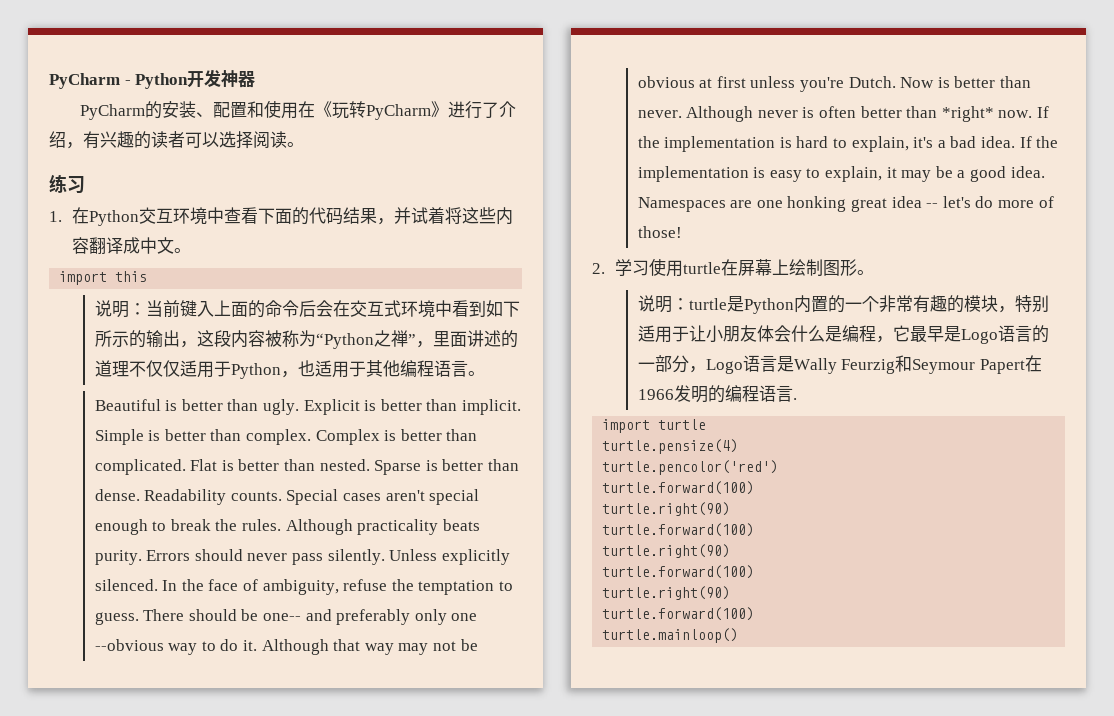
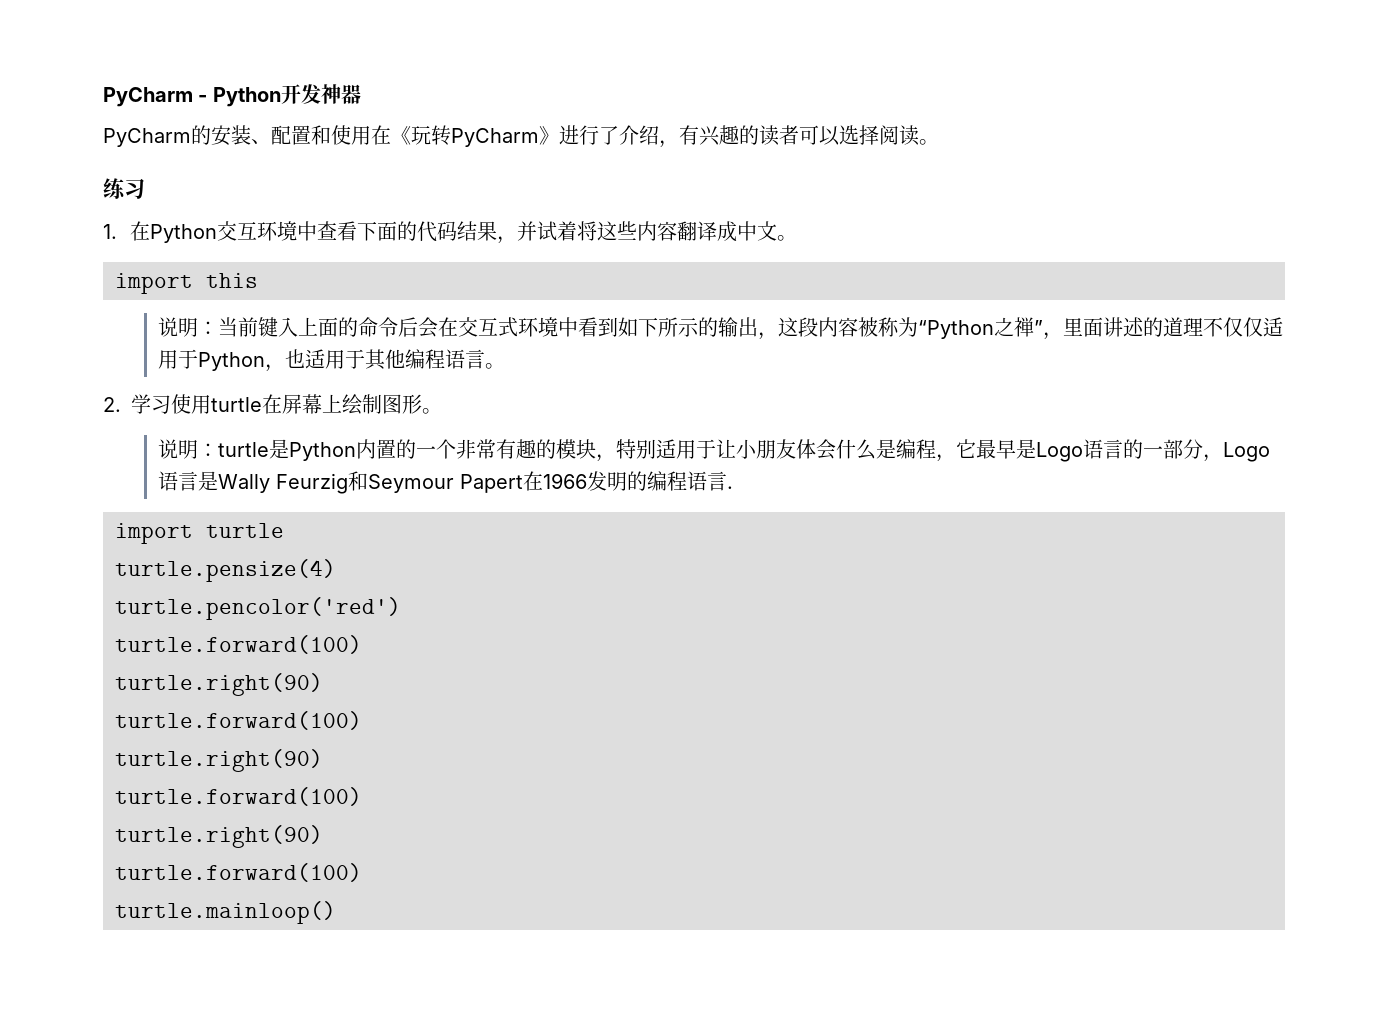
[94,399,521,415] [94,429,478,445] [94,459,519,475] [94,489,480,505] [94,519,480,535] [94,549,510,565] [94,579,513,595] [94,609,478,625] [94,639,478,655] [637,76,1031,92] [637,106,1049,122] [637,136,1059,152] [637,166,1045,182] [637,196,1054,212] [637,226,682,238] // Beautiful is better than ugly. Explicit is better than implicit. Simple is better than complex. Complex is better than complicated. Flat is better than nested. Sparse is better than dense. Readability counts. Special cases aren't special enough to break the rules. Although practicality beats purity. Errors should never pass silently. Unless explicitly silenced. In the face of ambiguity, refuse the temptation to guess. There should be one-- and preferably only one --obvious way to do it. Although that way may not be obvious at first unless you're Dutch. Now is better than never. Although never is often better than *right* now. If the implementation is hard to explain, it's a bad idea. If the implementation is easy to explain, it may be a good idea. Namespaces are one honking great idea -- let's do more of those! -> (505, 366) none

